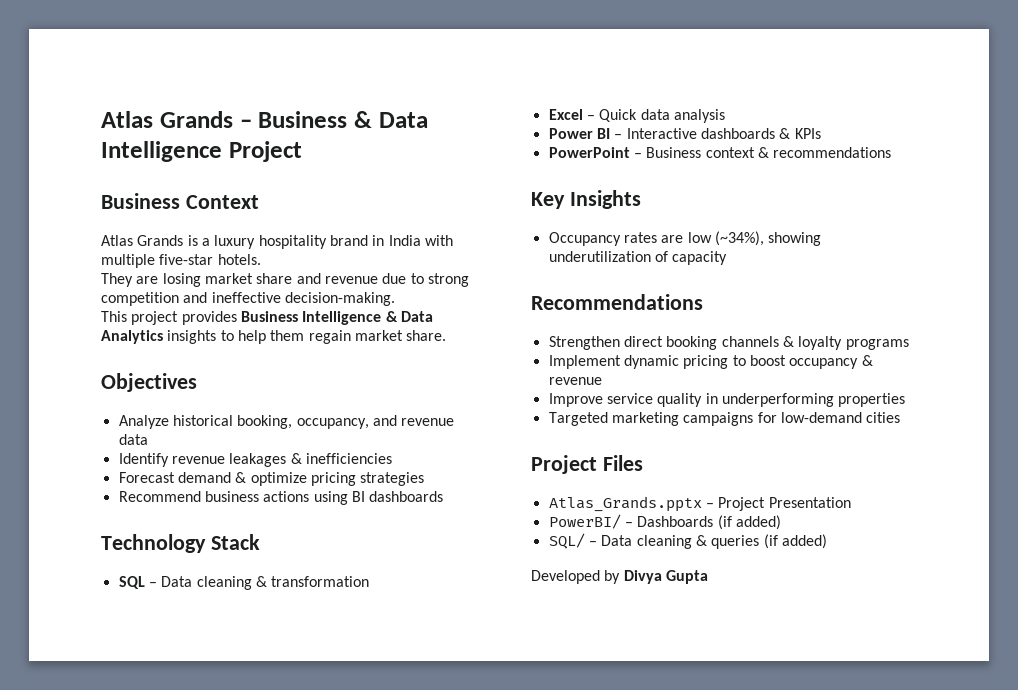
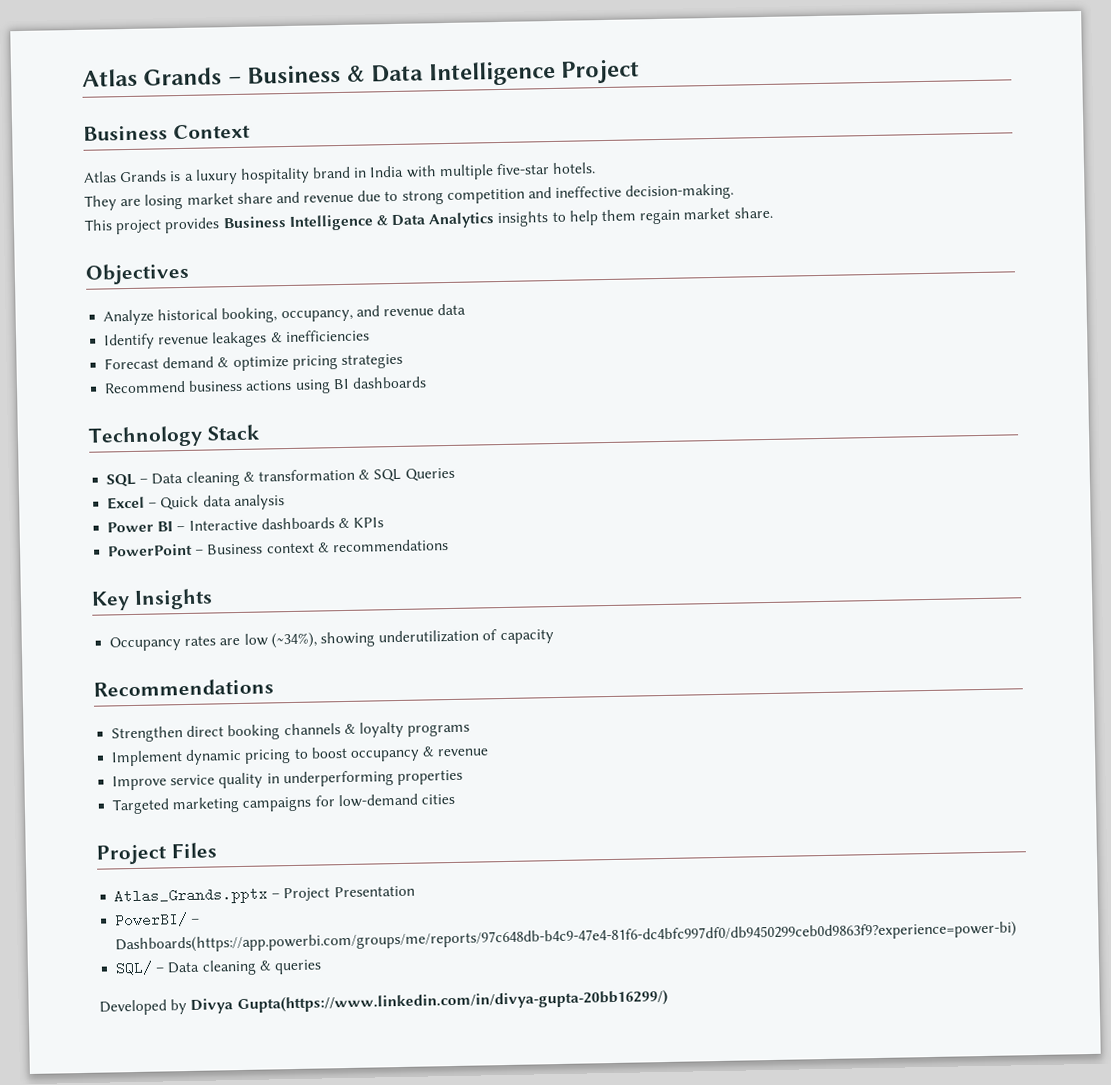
(370, 581) none -> [358,467,455,483] & SQL Queries
[637,515,781,530] Dashboards (if added) -> [115,921,1018,954] Dashboards(https://app.powerbi.com/groups/me/reports/97c648db-b4c9-47e4-81f6-dc4bfc997df0/db9450299ceb0d9863f9?experience=power-bi)
[763,534,827,549] (if added) -> (322, 967) none
[665,570,708,584] Gupta -> [236,989,668,1014] Gupta(https://www.linkedin.com/in/divya-gupta-20bb16299/)

